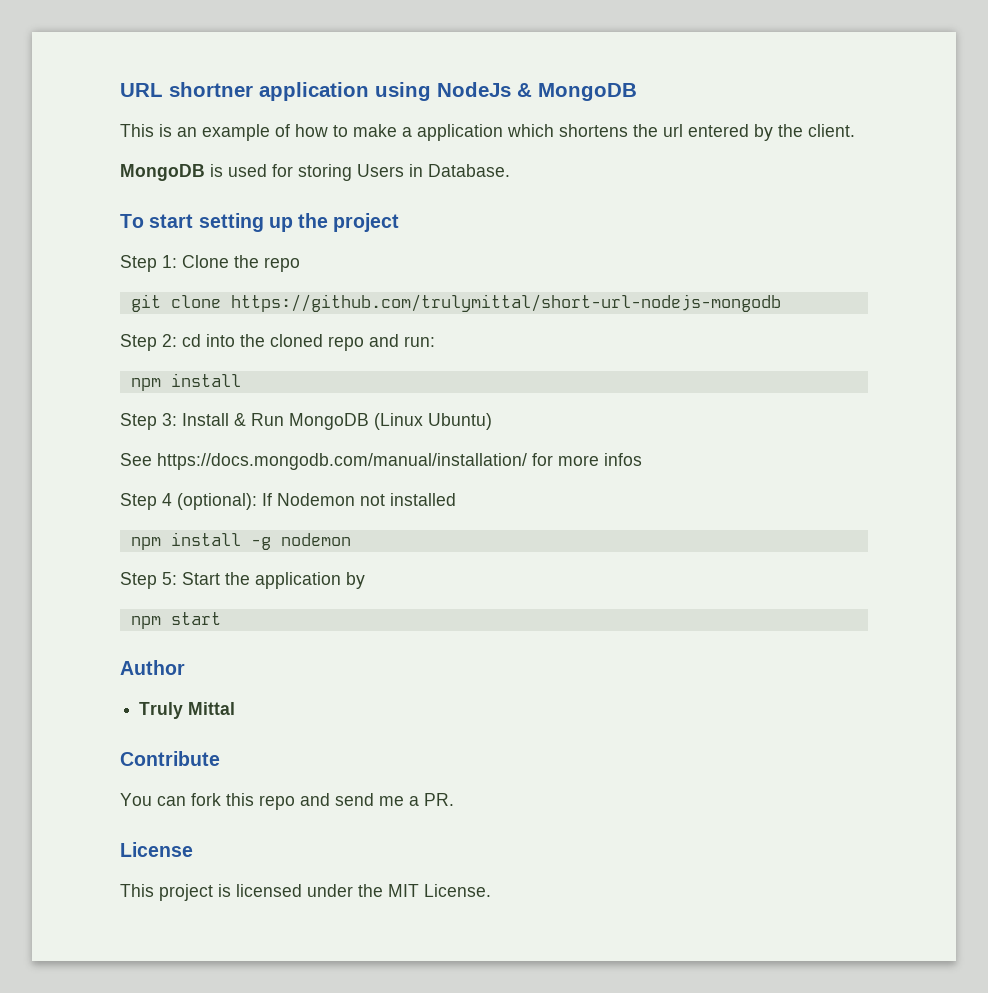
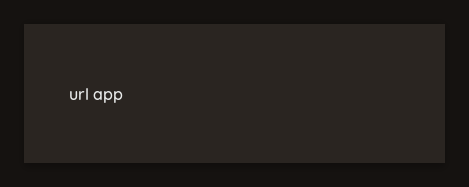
[120,82,637,101] [120,124,855,141] [120,164,510,181] [120,213,400,232] [120,255,300,272] [130,294,781,312] [120,334,435,351] [130,373,241,391] [120,413,492,430] [120,453,642,470] [120,493,456,510] [130,532,351,550] [120,572,365,589] [130,612,221,629] [120,660,185,675] [139,702,236,719] [120,751,220,766] [120,793,454,810] [120,842,193,857] [120,884,491,901] URL shortner application using NodeJs & MongoDB // This is an example of how to make a application which shortens the url entered by the client. // MongoDB is used for storing Users in Database. // To start setting up the project // Step 1: Clone the repo // git clone https://github.com/trulymittal/short-url-nodejs-mongodb // Step 2: cd into the cloned repo and run: // npm install // Step 3: Install & Run MongoDB (Linux Ubuntu) // See https://docs.mongodb.com/manual/installation/ for more infos // Step 4 (optional): If Nodemon not installed // npm install -g nodemon // Step 5: Start the application by // npm start // Author // Truly Mittal // Contribute // You can fork this repo and send me a PR. // License // This project is licensed under the MIT License. -> [69,88,124,103] url app

